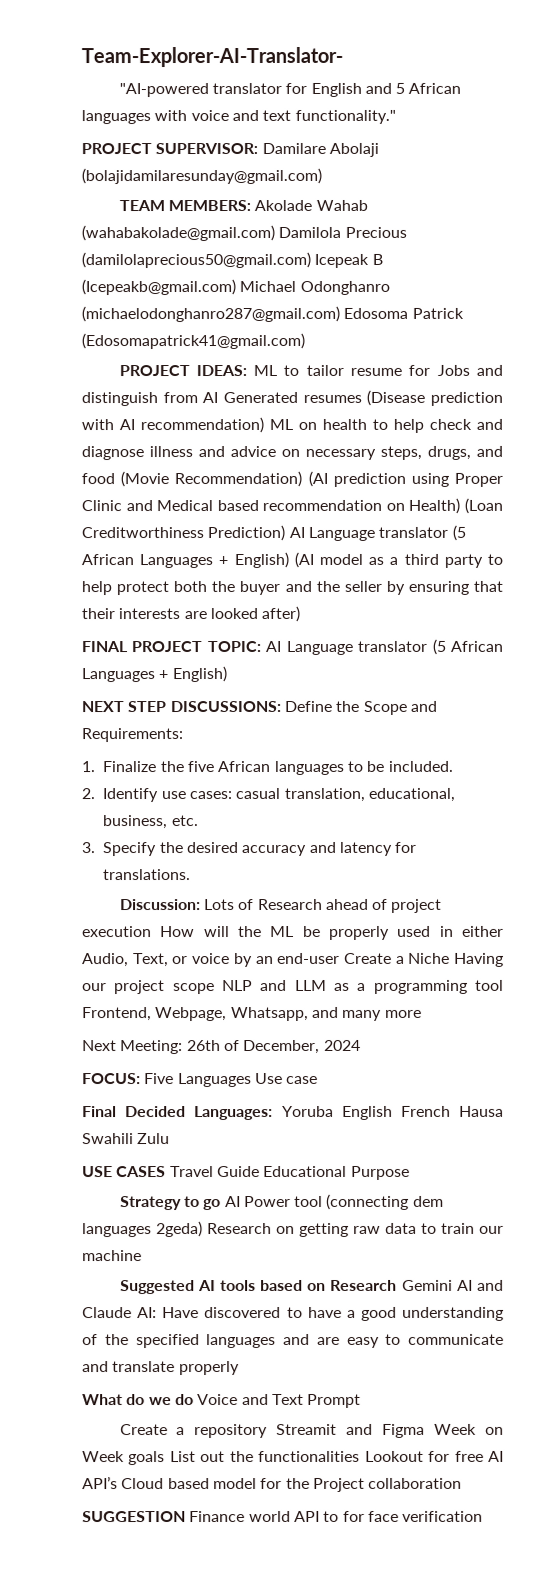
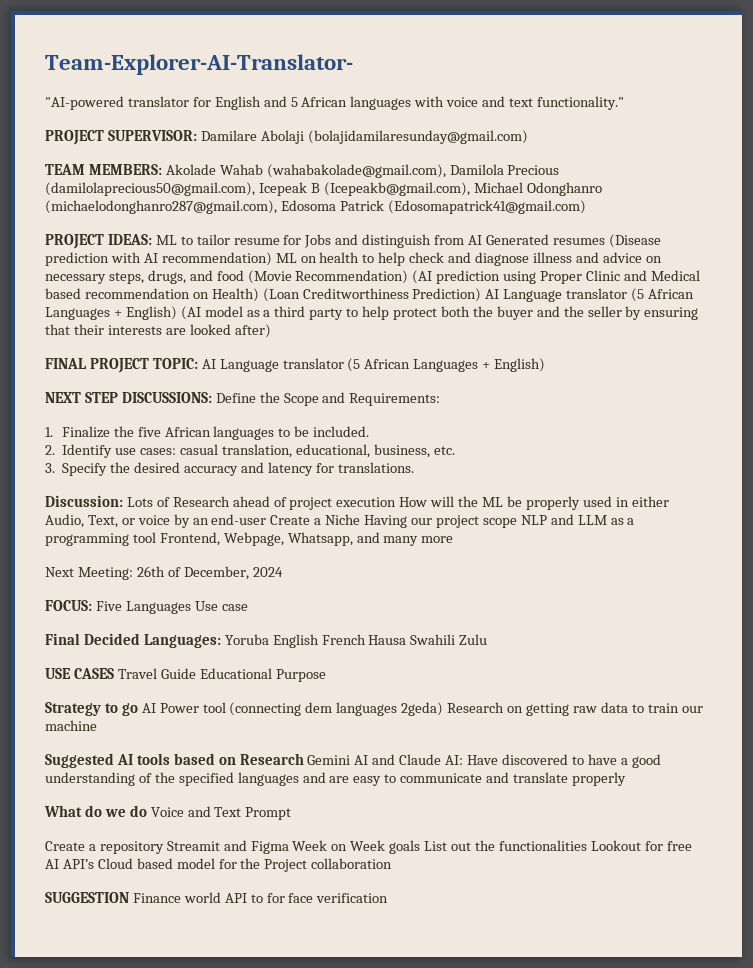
[81,224,275,242] (wahabakolade@gmail.com) -> [266,164,446,178] (wahabakolade@gmail.com),
[81,251,311,269] (damilolaprecious50@gmail.com) -> [45,182,255,196] (damilolaprecious50@gmail.com),
[81,279,236,296] (Icepeakb@gmail.com) -> [323,182,470,196] (Icepeakb@gmail.com),
[81,305,340,323] (michaelodonghanro287@gmail.com) -> [45,200,277,214] (michaelodonghanro287@gmail.com),

